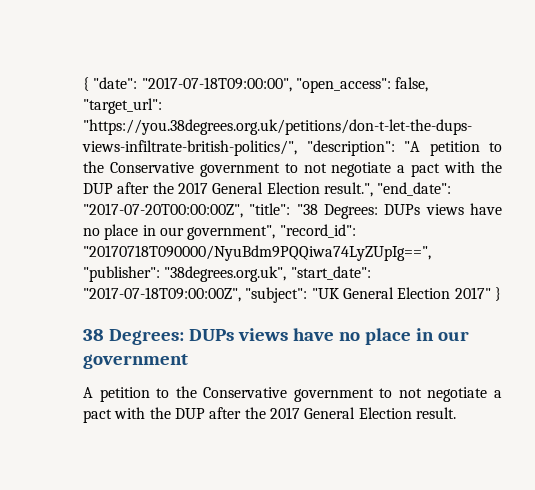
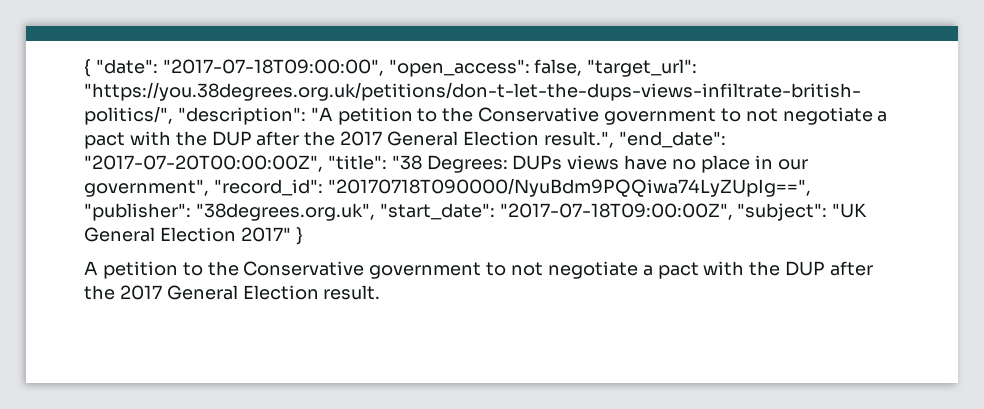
[83,328,469,345] [83,354,188,369] // 38 Degrees: DUPs views have no place in our government -> (303, 236) none

